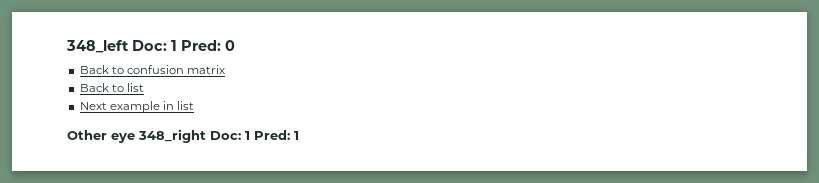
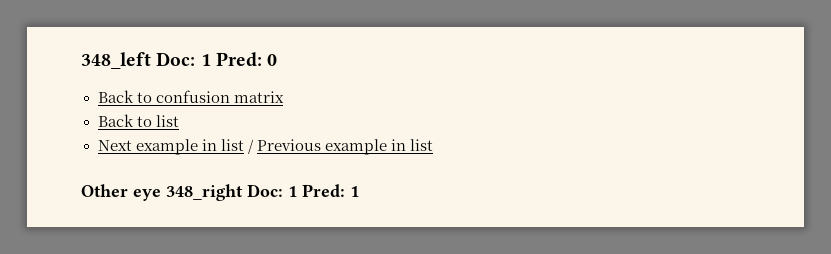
(194, 105) none -> [247,139,433,155] / Previous example in list

